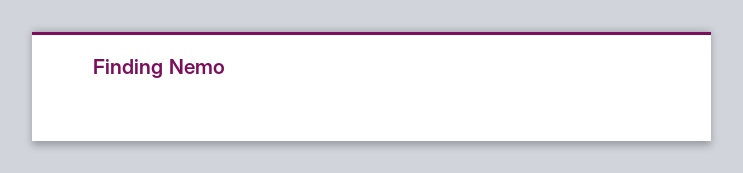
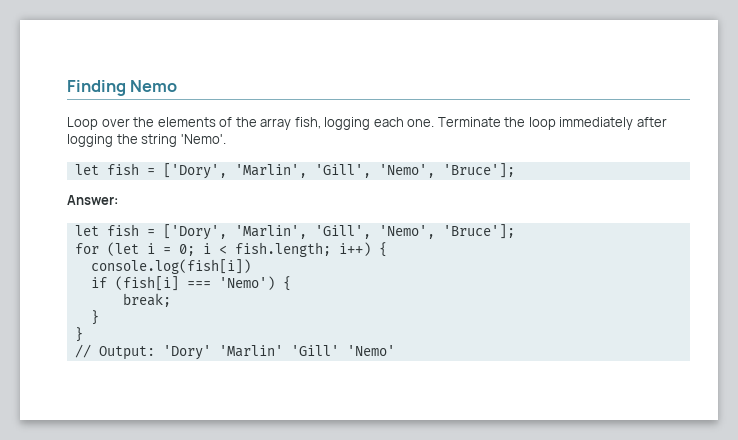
(225, 66) none -> [67,117,667,130] [67,134,226,147] [74,163,515,179] [67,195,118,205] [74,224,515,240] [74,242,387,257] [90,259,251,274] [90,276,291,291] [122,293,171,307] [90,310,99,325] [74,327,83,342] [74,344,395,360] // Loop over the elements of the array fish, logging each one. Terminate the loop immediately after logging the string 'Nemo'. // let fish = ['Dory', 'Marlin', 'Gill', 'Nemo', 'Bruce']; // Answer: // let fish = ['Dory', 'Marlin', 'Gill', 'Nemo', 'Bruce']; // for (let i = 0; i < fish.length; i++) { // console.log(fish[i]) // if (fish[i] === 'Nemo') { // break; // } // } // // Output: 'Dory' 'Marlin' 'Gill' 'Nemo'

